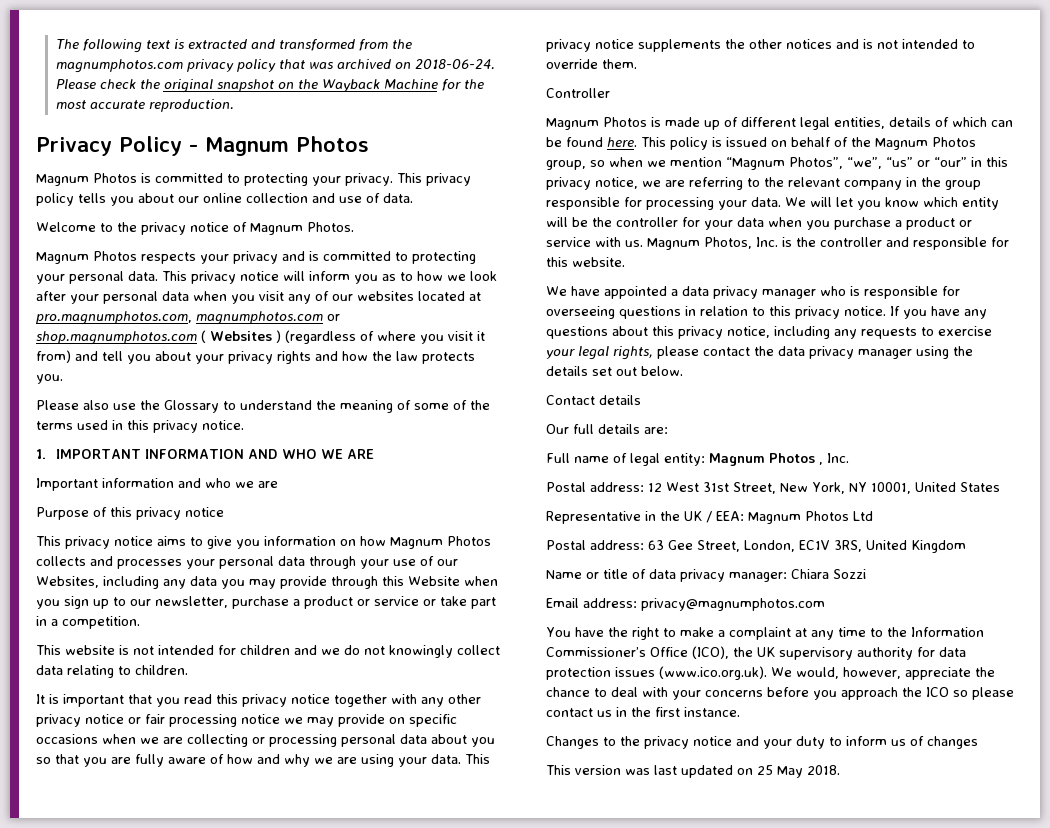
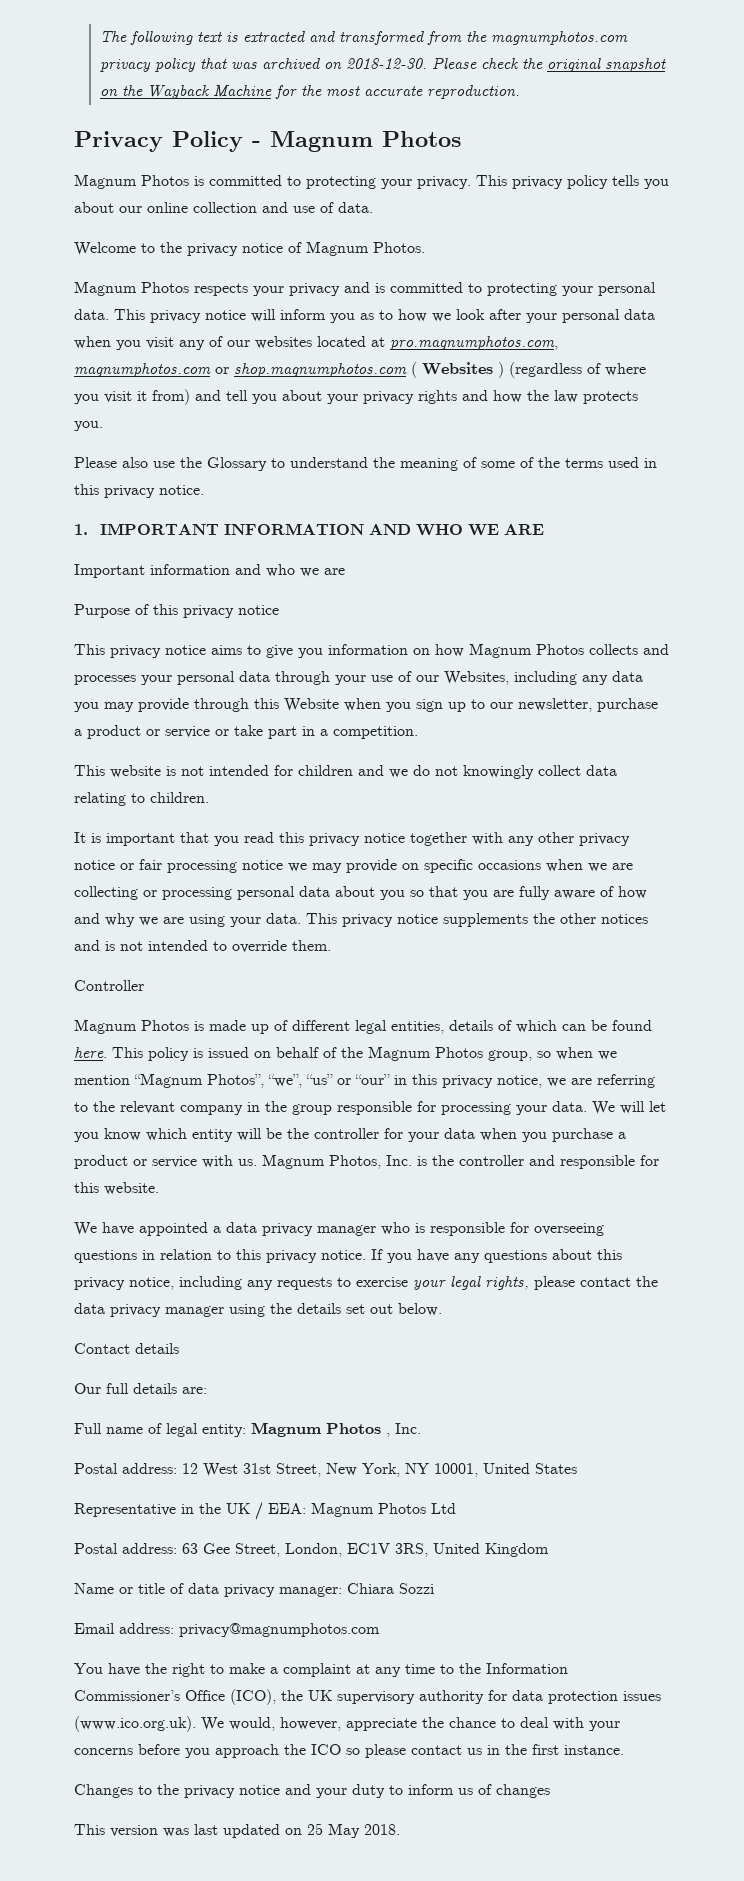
[414,59,495,70] 2018-06-24. -> [345,58,427,69] 2018-12-30.

